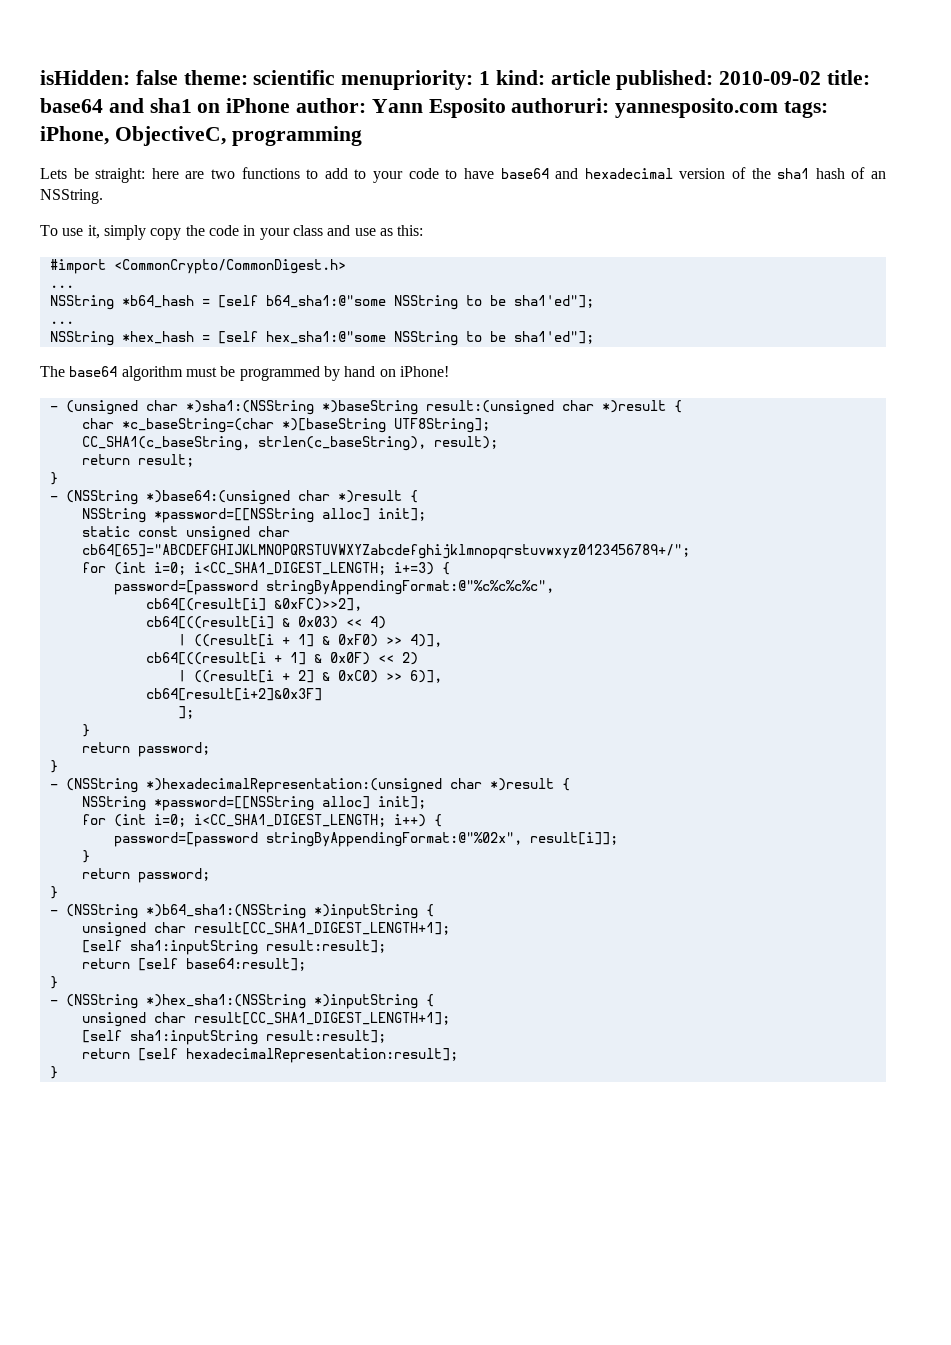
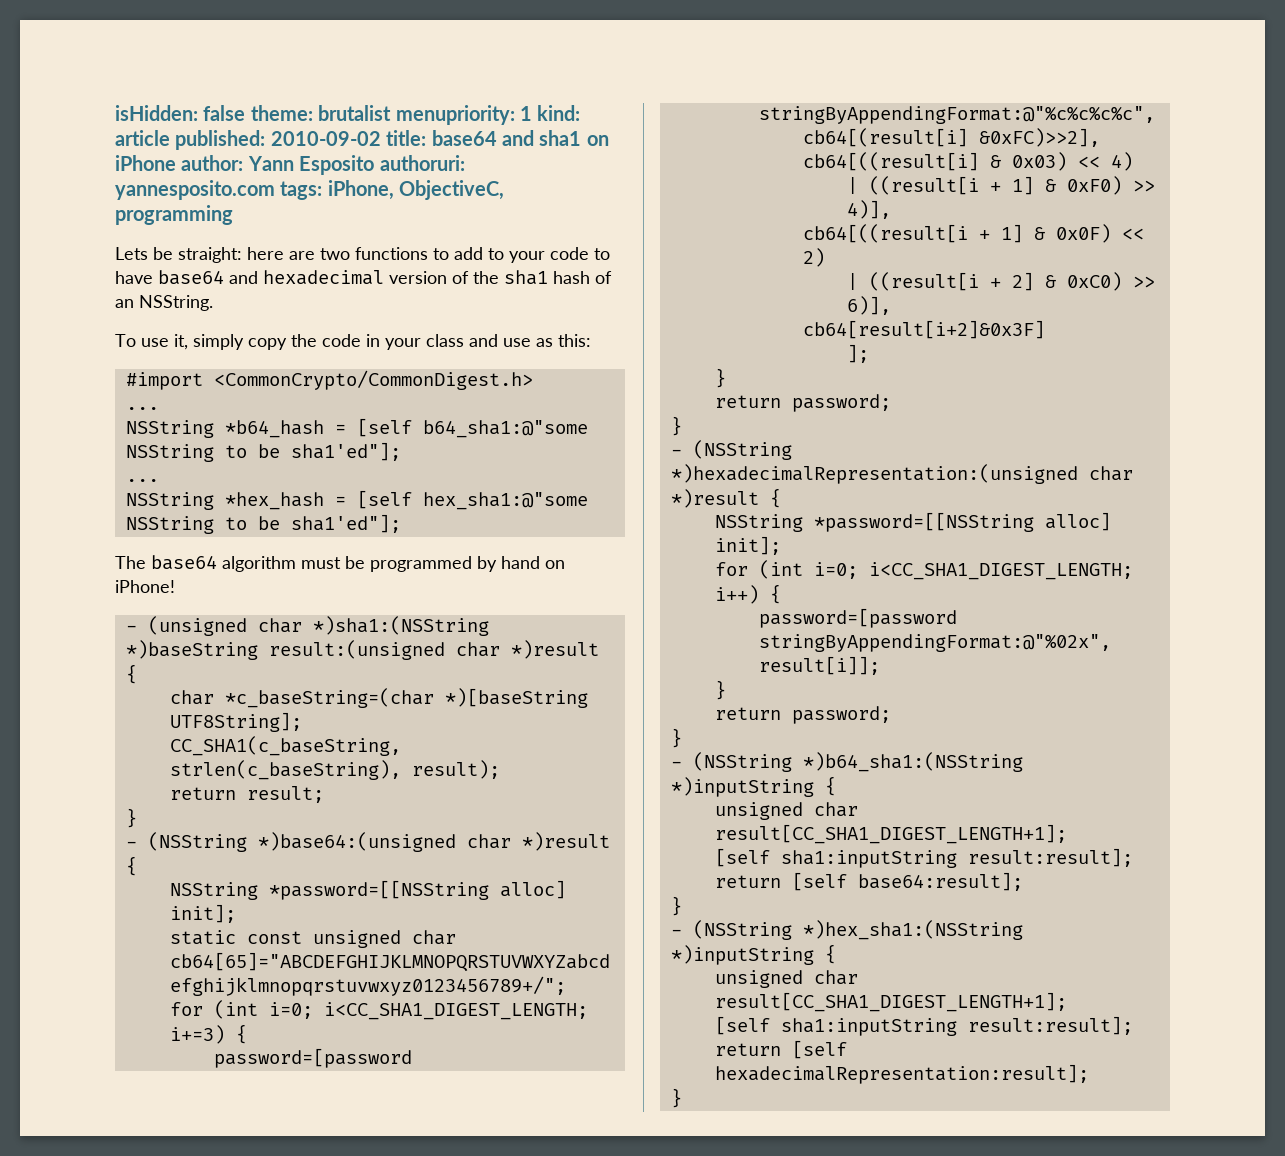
[253,70,336,85] scientific -> [318,105,392,121] brutalist

